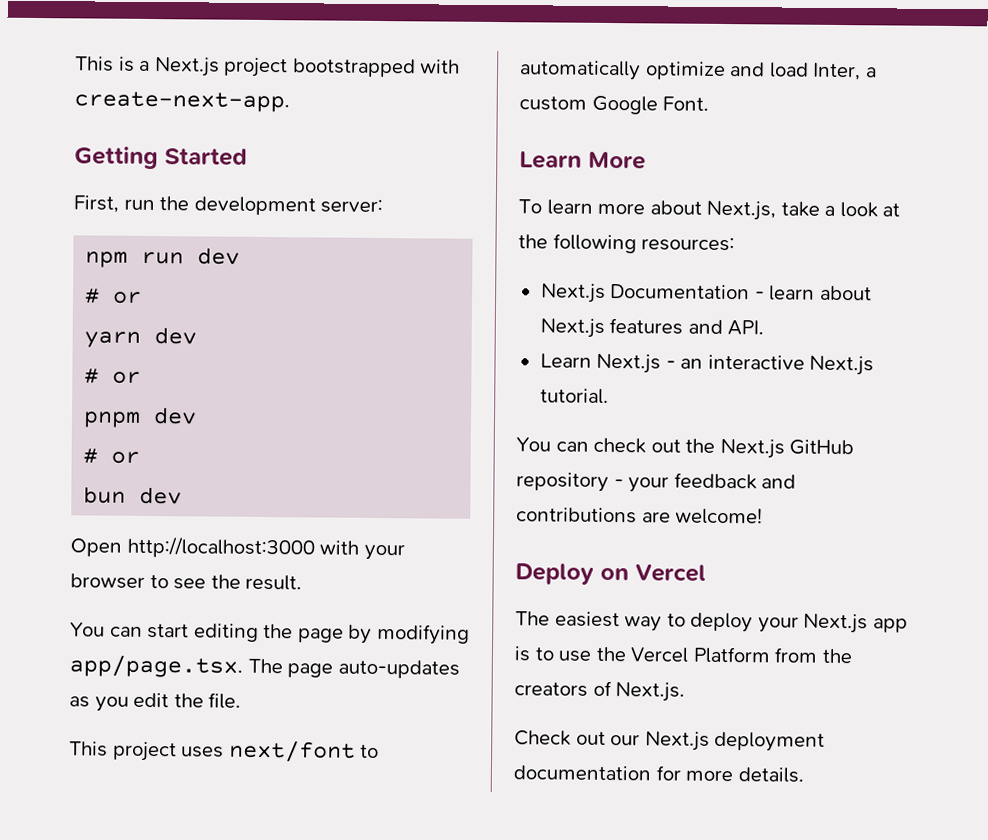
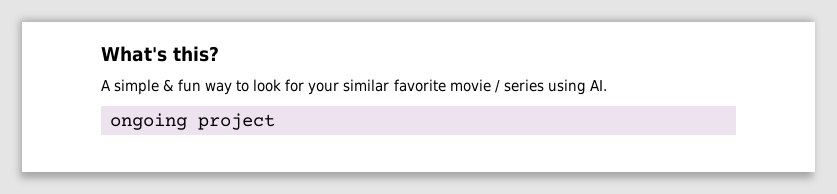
[75,56,461,78] [74,91,290,113] [74,146,248,170] [73,195,384,216] [85,247,241,268] [85,288,143,304] [84,327,198,348] [84,368,142,384] [83,407,198,428] [83,448,141,464] [83,486,183,505] [70,536,405,561] [70,573,303,591] [70,622,470,645] [69,655,460,679] [69,692,242,712] [69,740,380,763] [519,60,877,81] [519,95,710,115] [519,151,646,170] [518,199,901,221] [518,233,736,254] [540,283,872,303] [539,318,765,338] [539,353,875,376] [539,388,609,404] [516,437,855,459] [516,472,797,493] [516,507,764,525] [515,563,706,585] [515,611,908,634] [514,646,853,664] [514,680,686,702] [514,730,826,752] [513,765,804,783] This is a Next.js project bootstrapped with create-next-app. // Getting Started // First, run the development server: // npm run dev // # or // yarn dev // # or // pnpm dev // # or // bun dev // Open http://localhost:3000 with your browser to see the result. // You can start editing the page by modifying app/page.tsx. The page auto-updates as you edit the file. // This project uses next/font to automatically optimize and load Inter, a custom Google Font. // Learn More // To learn more about Next.js, take a look at the following resources: // Next.js Documentation - learn about Next.js features and API. // Learn Next.js - an interactive Next.js tutorial. // You can check out the Next.js GitHub repository - your feedback and contributions are welcome! // Deploy on Vercel // The easiest way to deploy your Next.js app is to use the Vercel Platform from the creators of Next.js. // Check out our Next.js deployment documentation for more details. -> [101,46,219,62] [101,79,607,95] [110,113,275,130] What's this? // A simple & fun way to look for your similar favorite movie / series using AI. // ongoing project

